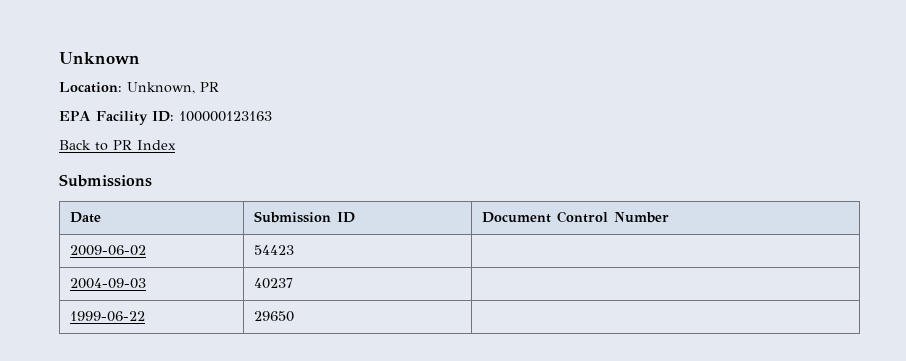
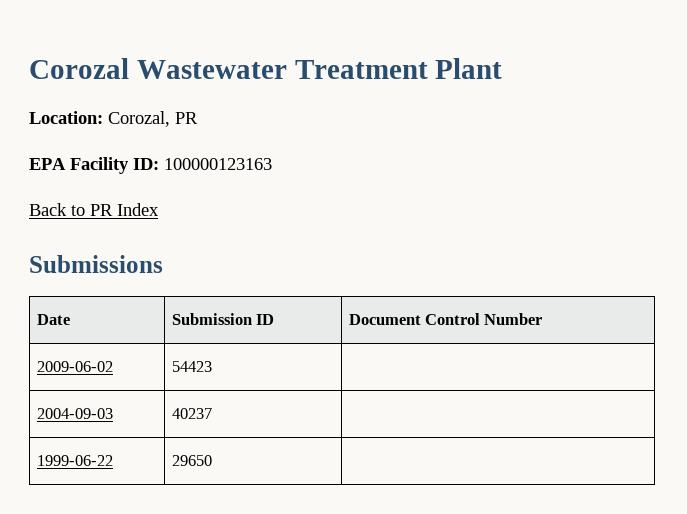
[59,52,140,64] Unknown -> [29,58,503,79] Corozal Wastewater Treatment Plant
[127,82,195,94] Unknown, -> [108,111,170,127] Corozal,

